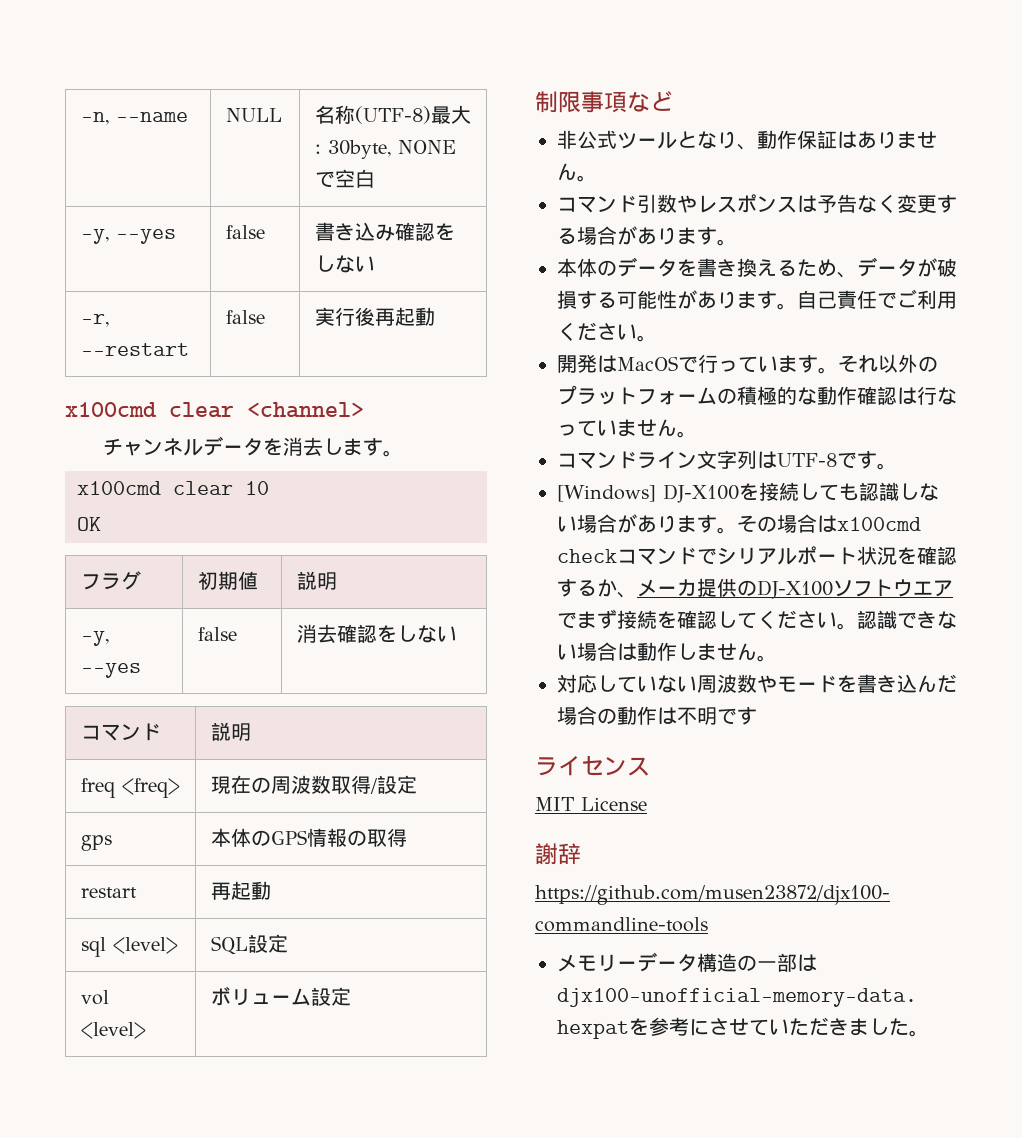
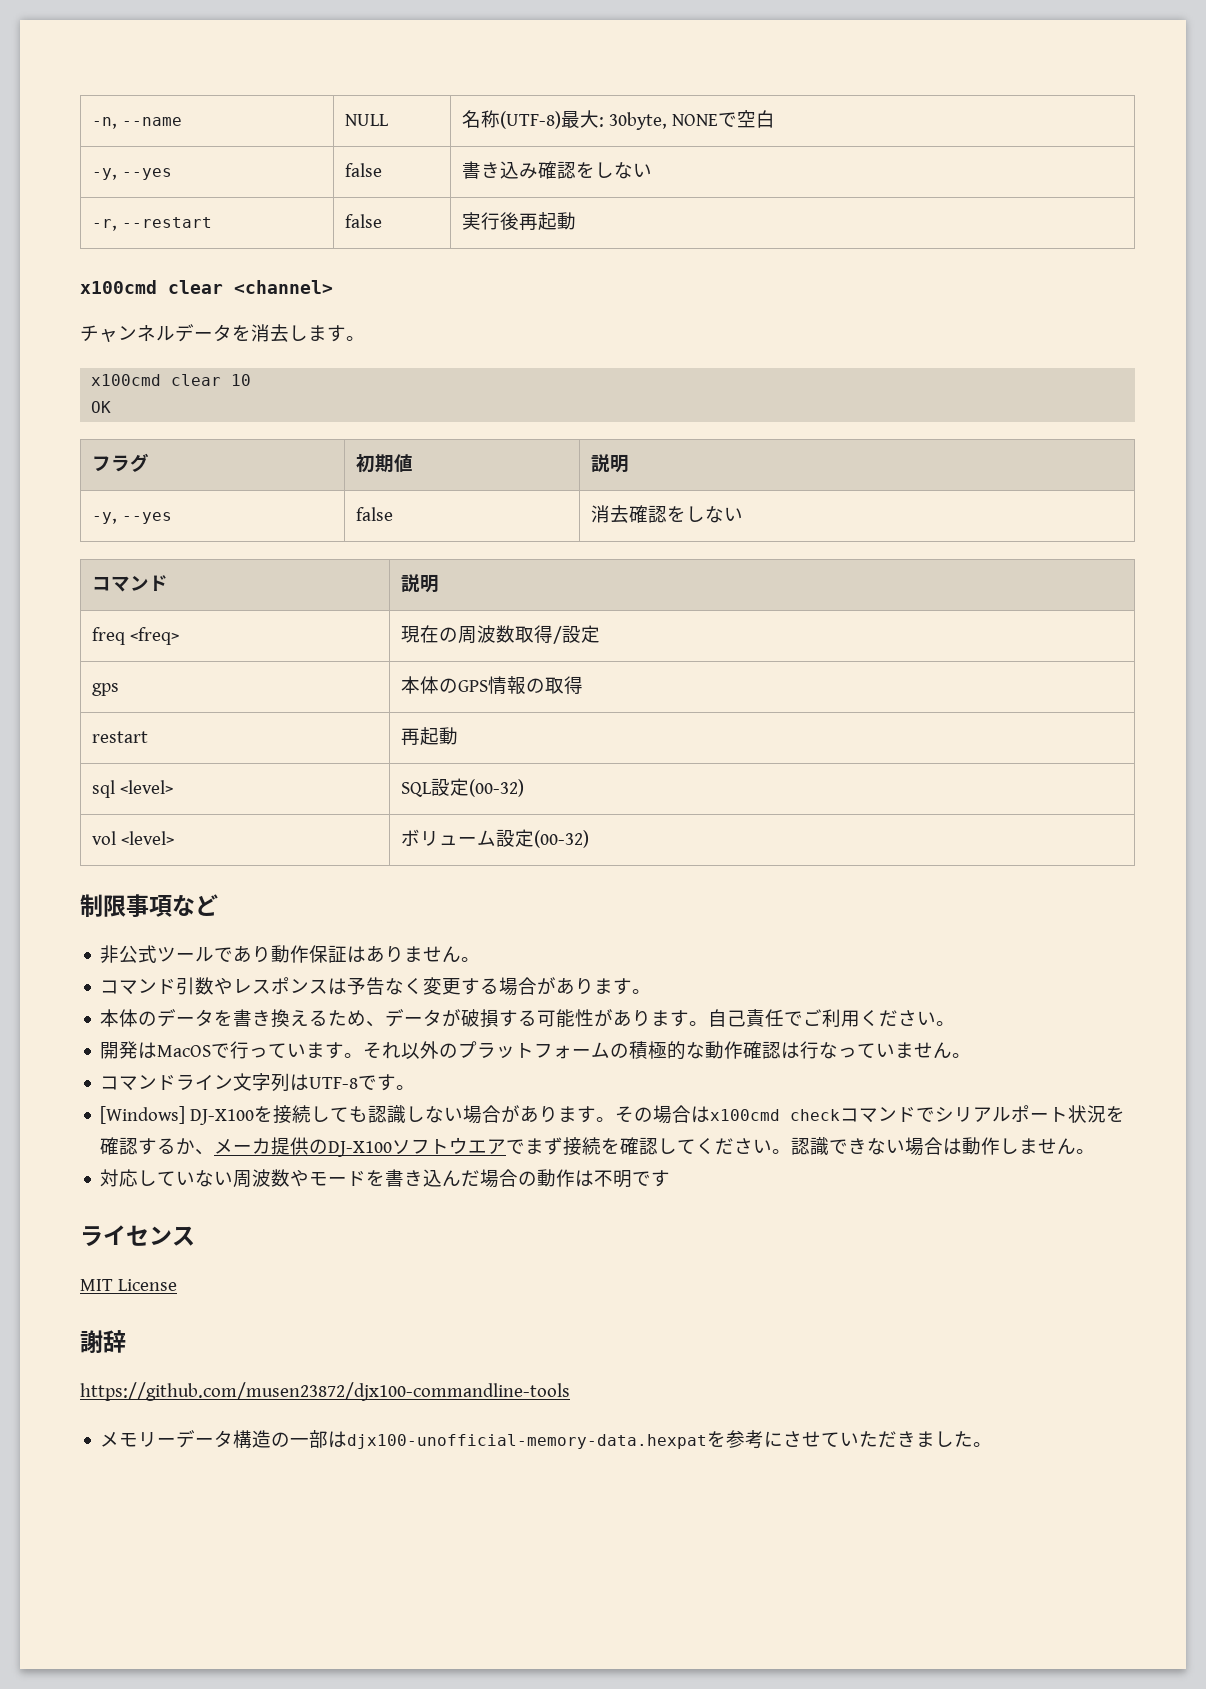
(288, 943) none -> [468,779,524,797] (00-32)
(351, 996) none -> [533,830,589,848] (00-32)
[677,131,757,150] となり、 -> [214,945,272,963] であり

